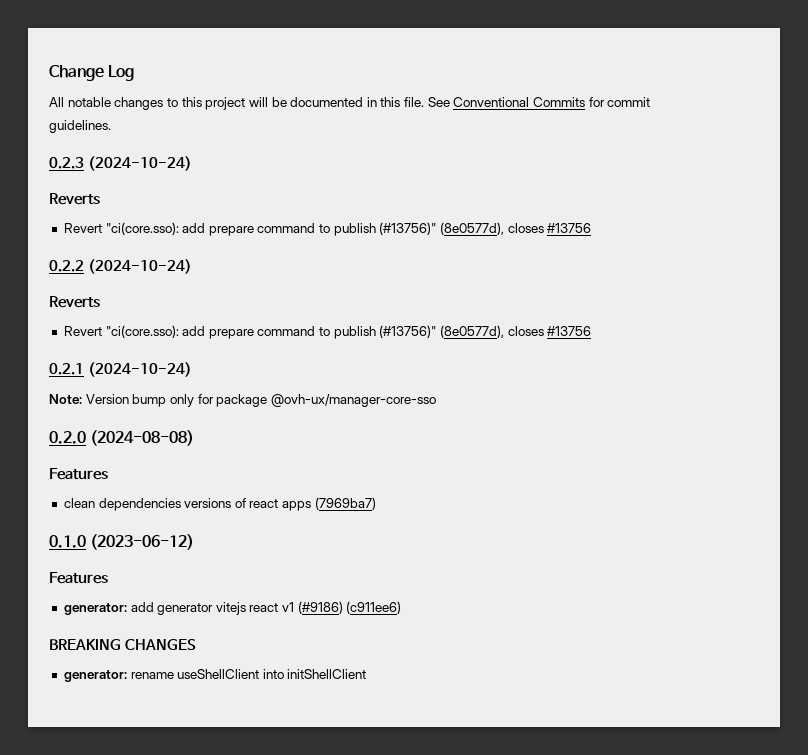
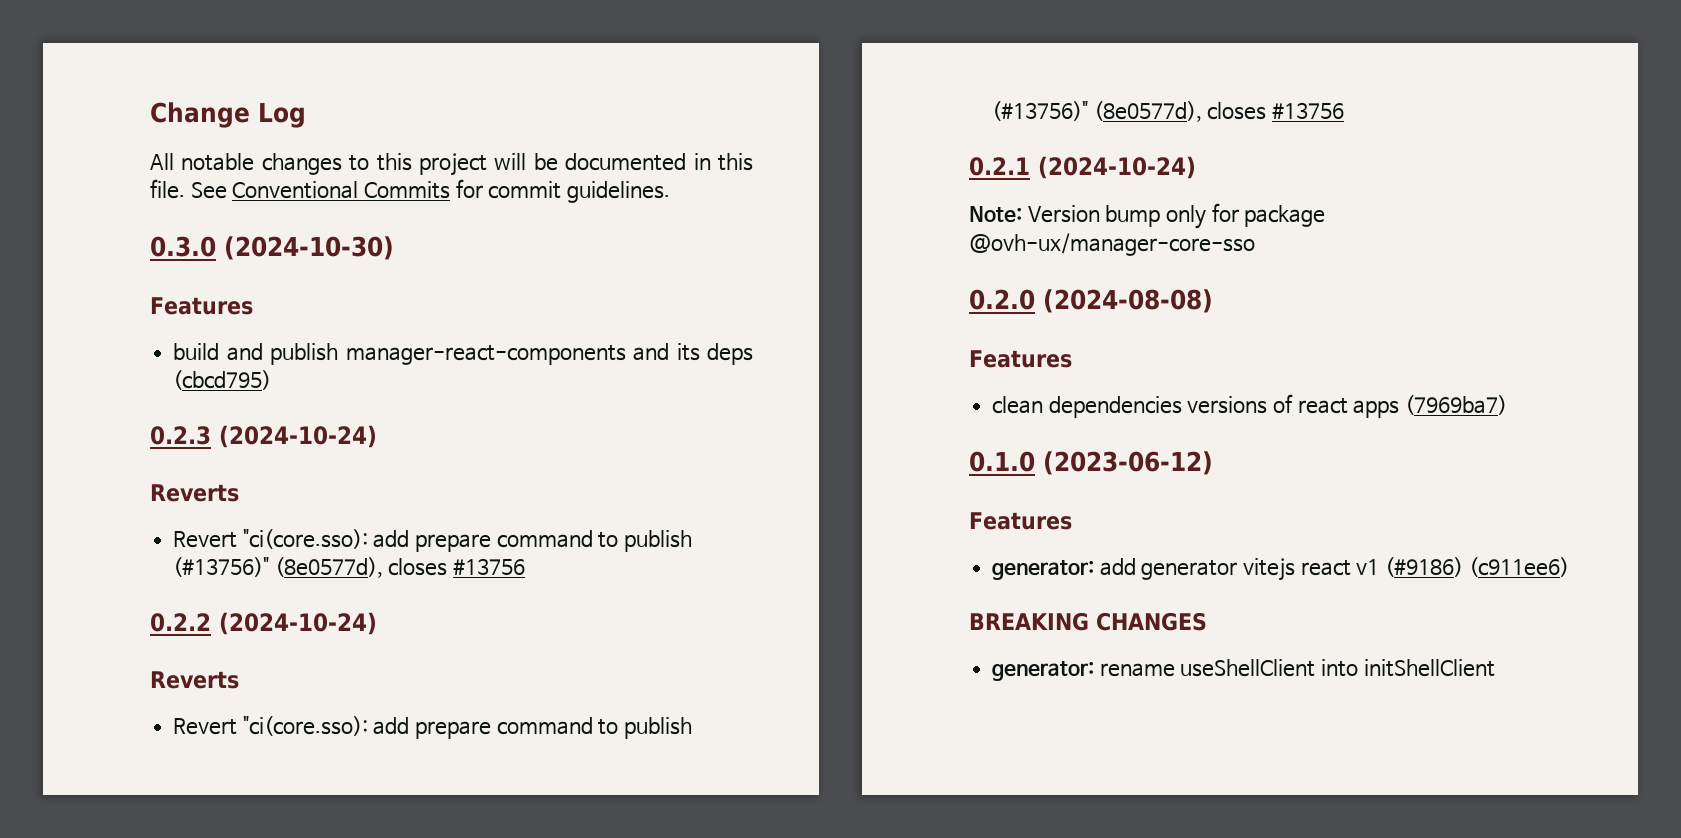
(111, 126) none -> [150,236,394,260] [150,297,253,315] [173,343,753,365] [173,370,272,390] // 0.3.0 (2024-10-30) // Features // build and publish manager-react-components and its deps (cbcd795)

